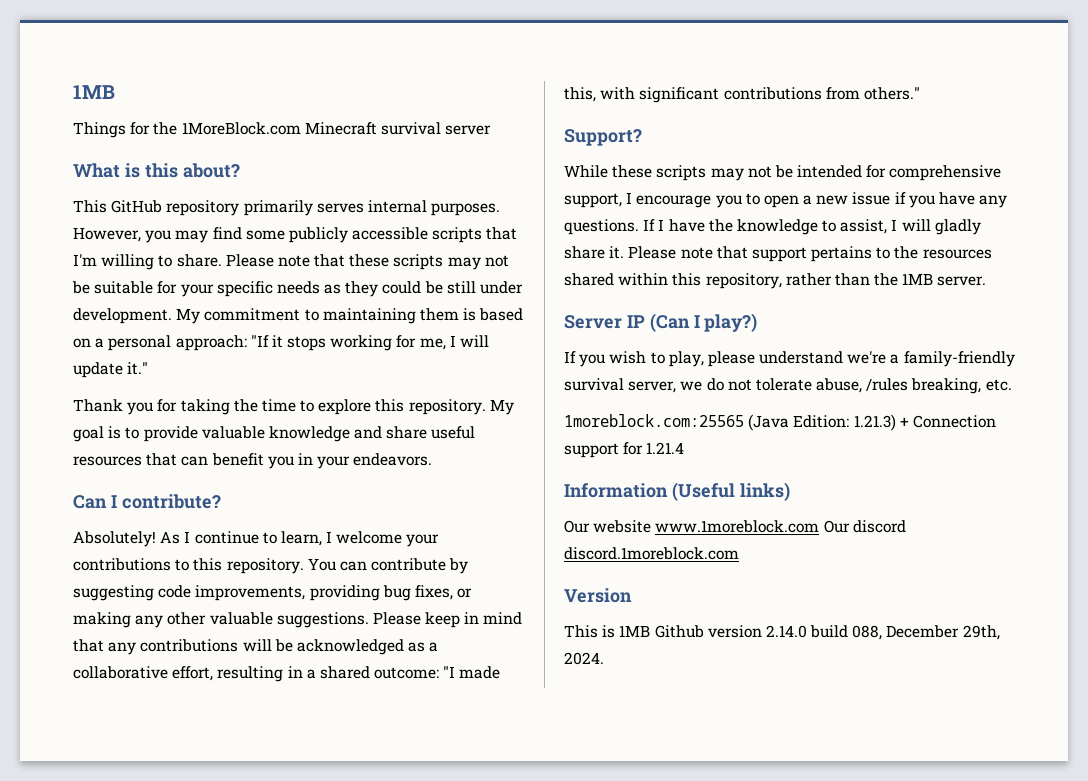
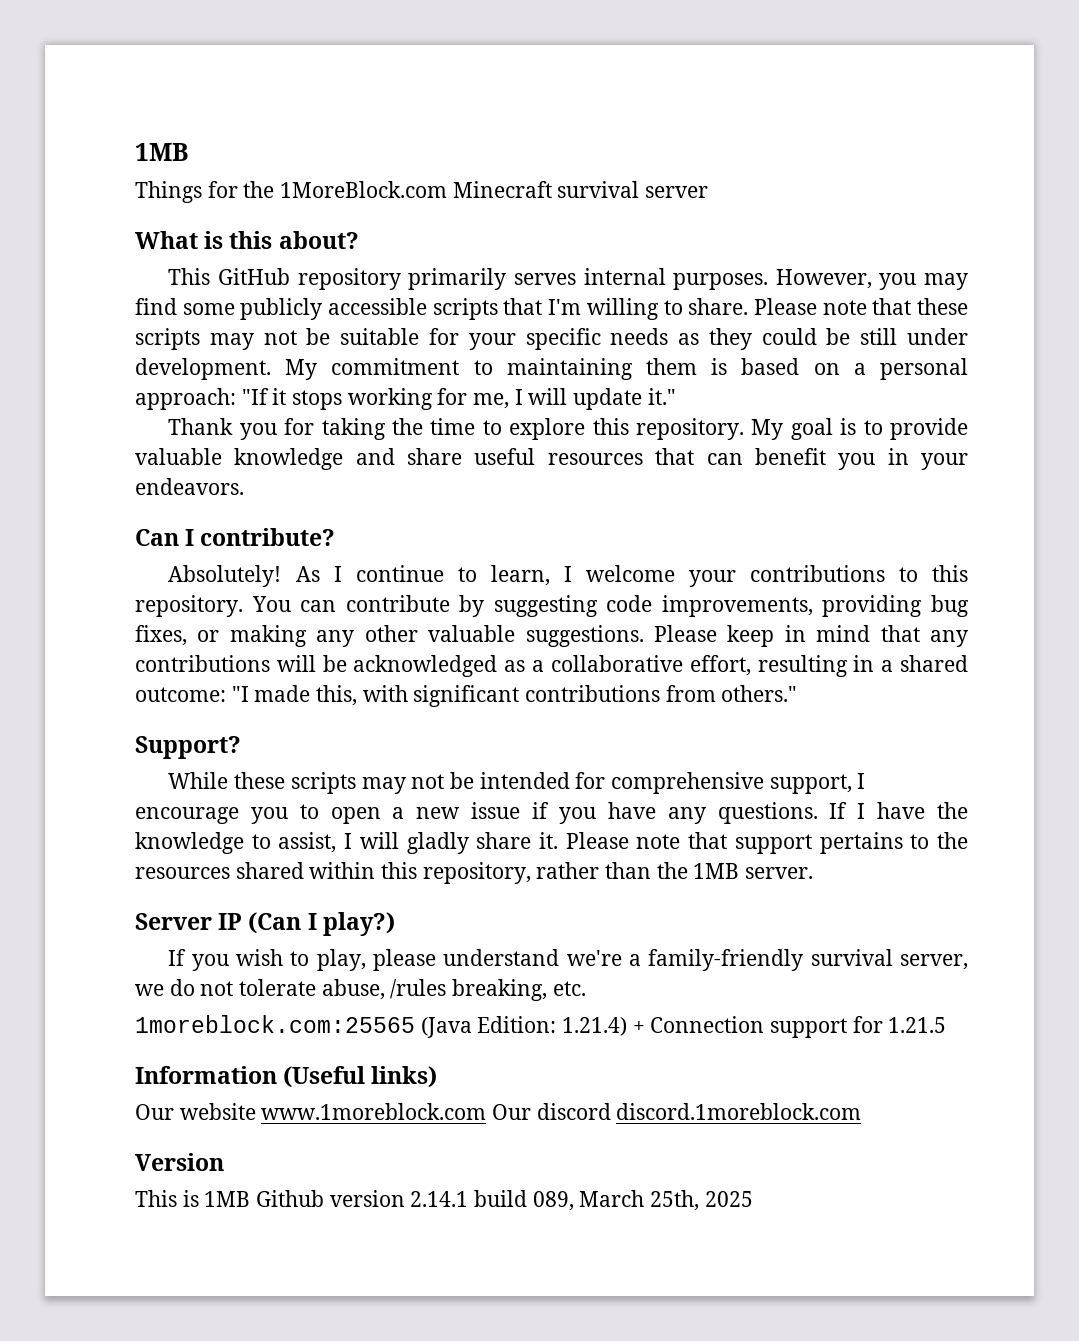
[853,414,896,431] 1.21.3) -> [562,1017,628,1036] 1.21.4)
[646,442,685,454] 1.21.4 -> [888,1017,947,1033] 1.21.5
[765,625,1000,640] [564,652,604,665] 2.14.0 build 088, December 29th, 2024. -> [410,1190,753,1211] 2.14.1 build 089, March 25th, 2025

